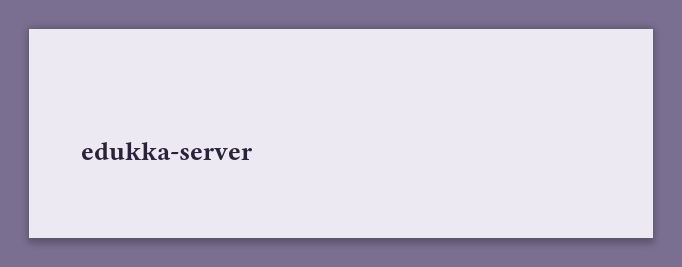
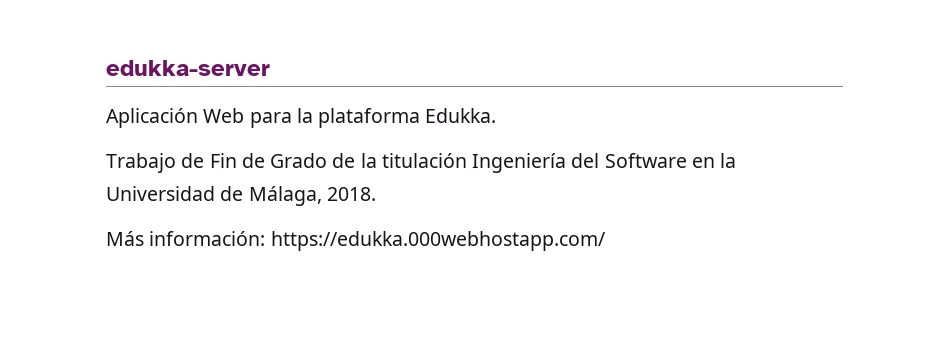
(253, 151) none -> [106,108,497,128] [106,153,737,173] [106,186,376,206] [106,231,606,251] // Aplicación Web para la plataforma Edukka. // Trabajo de Fin de Grado de la titulación Ingeniería del Software en la Universidad de Málaga, 2018. // Más información: https://edukka.000webhostapp.com/

